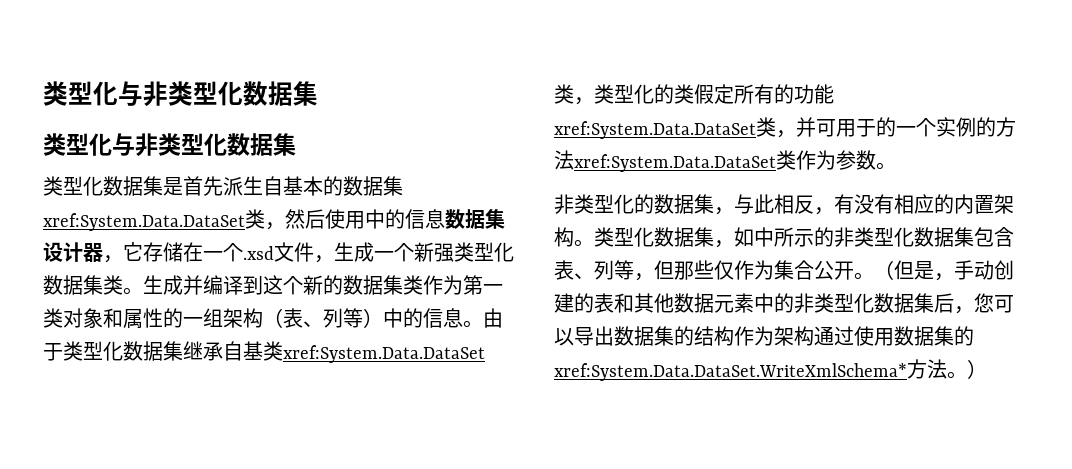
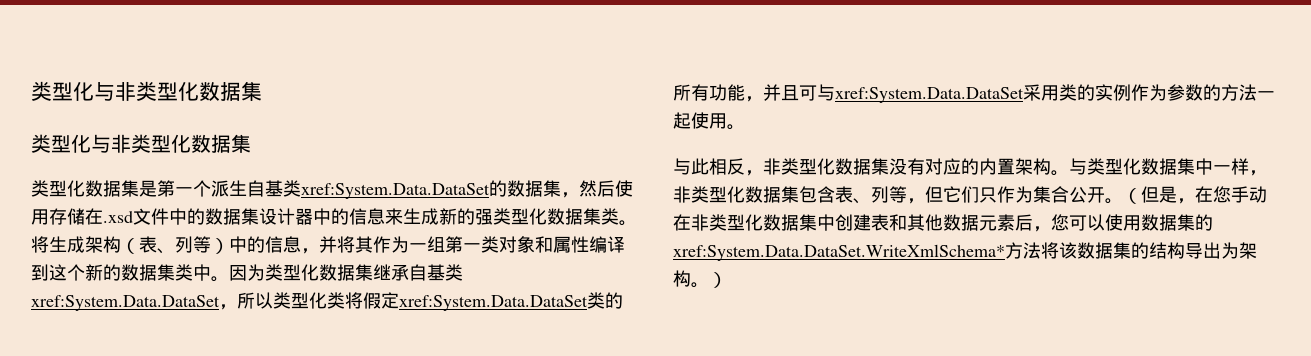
[183,176,223,196] 首先 -> [157,180,211,197] 第一个
[303,176,403,196] [43,209,265,231] 本的数据集xref:System.Data.DataSet类 -> [283,180,561,199] 类xref:System.Data.DataSet的数据集
[365,209,505,229] [43,242,434,263] 中的信息数据集设计器，它存储在一个.xsd文件，生成一个新 -> [49,208,475,225] 存储在.xsd文件中的数据集设计器中的信息来生成新的
[143,275,503,295] [43,308,223,329] 生成并编译到这个新的数据集类作为第一类对象和属性的一组 -> [31,236,85,253] 将生成
[463,308,503,328] [43,343,63,361] 。由于 -> [301,236,625,254] [31,264,265,282] ，并将其作为一组第一类对象和属性编译到这个新的数据集类中。因为
[554,84,834,105] [554,117,1016,139] [554,150,896,172] [554,194,914,215] 类，类型化的类假定所有的功能xref:System.Data.DataSet类，并可用于的一个实例的方法xref:System.Data.DataSet类作为参数。 // 非类型化的数据集，与此相反，有没有相 -> [219,292,623,311] [673,84,1275,103] [673,112,745,130] [673,158,943,176] ，所以类型化类将假定xref:System.Data.DataSet类的所有功能，并且可与xref:System.Data.DataSet采用类的实例作为参数的方法一起使用。 // 与此相反，非类型化数据集没有对
[594,227,834,248] 类型化数据集，如中所示的 -> [1069,158,1267,176] 与类型化数据集中一样，
[674,260,734,280] 那些仅 -> [943,186,997,203] 它们只
[954,260,1014,280] [554,293,1014,314] [554,326,854,346] 手动创建的表和其他数据元素中的非类型化数据集后，您可以导出数据集的结构作为架构通过 -> [1195,186,1267,203] [673,214,1105,232] 在您手动在非类型化数据集中创建表和其他数据元素后，您可以
(947, 369) none -> [1041,242,1257,259] [673,270,691,287] 将该数据集的结构导出为架构

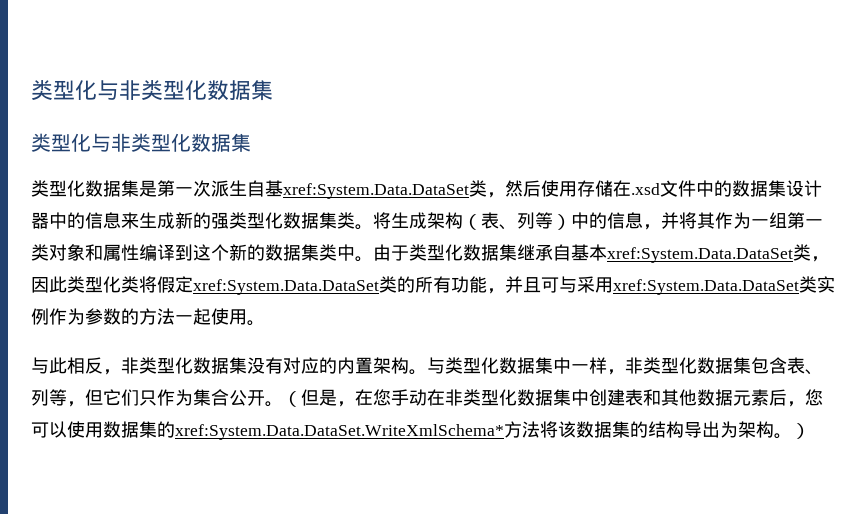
[193,180,211,197] 个 -> [193,180,211,197] 次
[283,180,561,199] 类xref:System.Data.DataSet的数据集 -> [283,180,487,199] xref:System.Data.DataSet类
[229,264,265,281] 因为 -> [373,244,409,261] 由于
[445,264,463,281] [31,292,273,311] 类xref:System.Data.DataSet，所以 -> [589,244,829,263] [31,276,67,293] 本xref:System.Data.DataSet类，因此
[835,84,1095,103] xref:System.Data.DataSet采用类的 -> [577,276,817,295] 采用xref:System.Data.DataSet类

